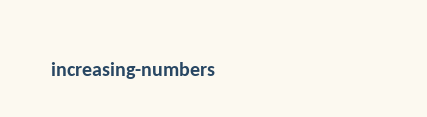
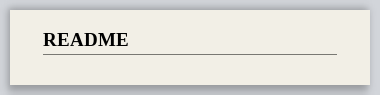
[51,62,215,79] increasing-numbers -> [43,33,129,46] README

